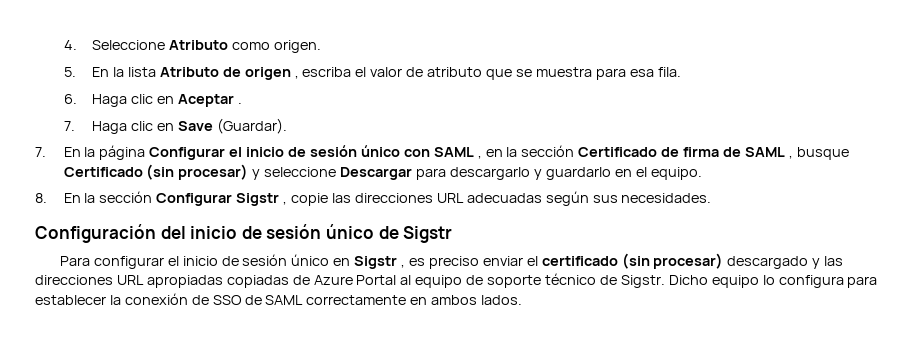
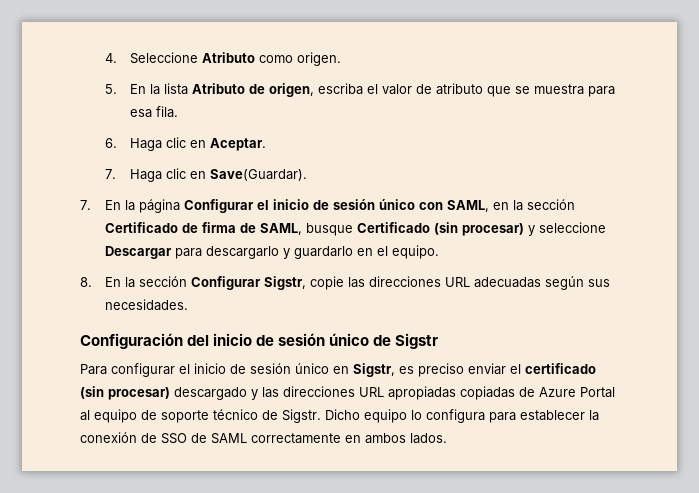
[244,67,299,80] origen , -> [268,83,314,97] origen,
[177,94,242,107] Aceptar . -> [209,138,266,151] Aceptar.
[177,118,287,134] Save (Guardar). -> [209,169,307,181] Save(Guardar).
[433,147,482,159] SAML , -> [446,200,489,212] SAML,
[744,147,793,159] SAML , -> [259,223,302,235] SAML,
[236,193,288,206] Sigstr , -> [263,276,306,290] Sigstr,
[354,256,406,269] Sigstr , -> [353,363,395,377] Sigstr,

